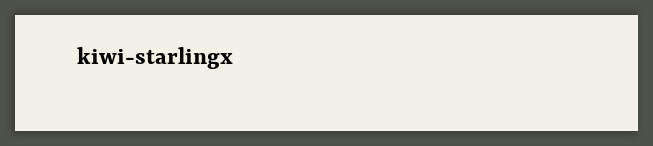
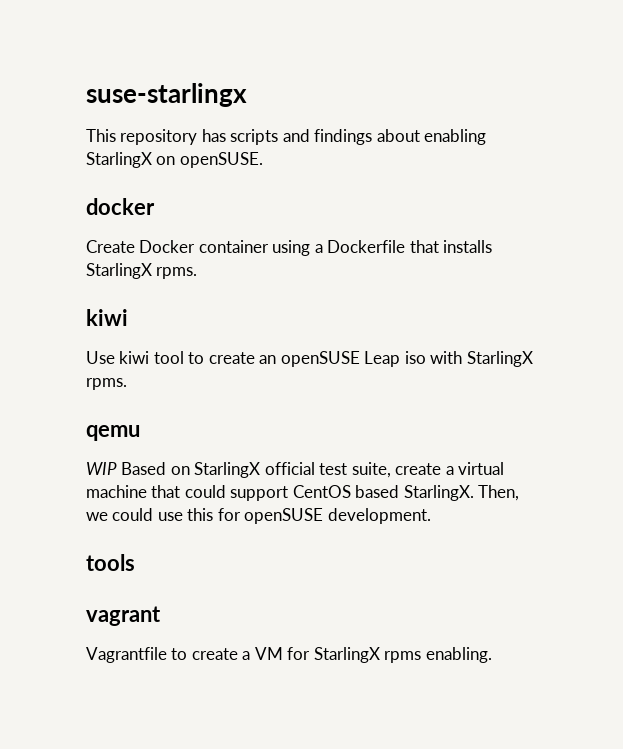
[77,47,233,69] kiwi-starlingx -> [86,83,247,107] [86,129,487,145] [86,152,263,168] [86,198,155,215] [86,240,493,256] [86,263,198,279] [86,309,128,326] [86,351,533,367] [86,378,127,390] [86,425,140,441] [86,462,505,478] [86,485,520,501] [86,508,431,524] [86,554,135,571] [86,606,161,626] [86,647,492,663] suse-starlingx // This repository has scripts and findings about enabling StarlingX on openSUSE. // docker // Create Docker container using a Dockerfile that installs StarlingX rpms. // kiwi // Use kiwi tool to create an openSUSE Leap iso with StarlingX rpms. // qemu // WIP Based on StarlingX official test suite, create a virtual machine that could support CentOS based StarlingX. Then, we could use this for openSUSE development. // tools // vagrant // Vagrantfile to create a VM for StarlingX rpms enabling.

